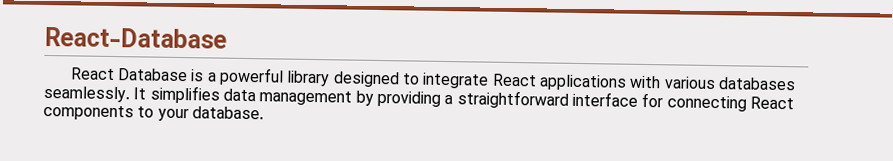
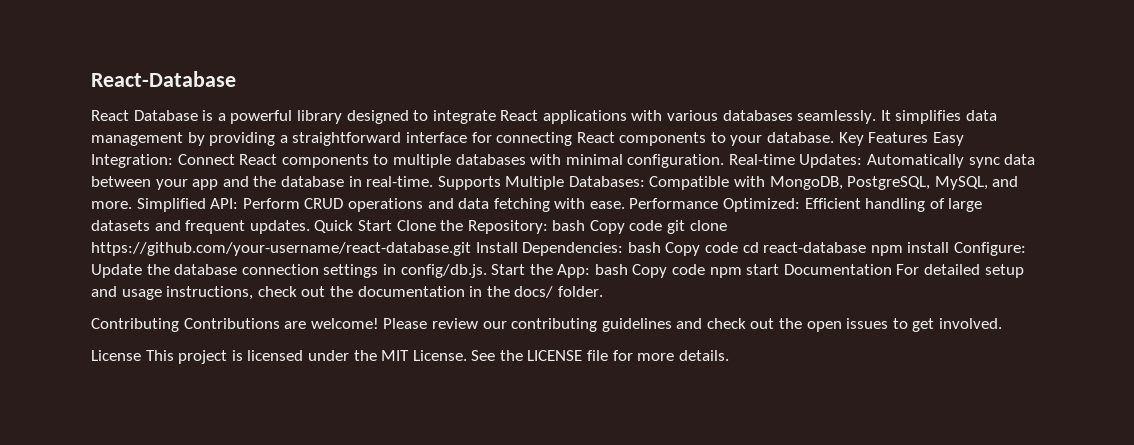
(264, 113) none -> [838,132,964,146] [91,154,1036,168] [91,176,1019,190] [91,198,983,212] [91,220,727,234] [91,242,1026,256] [91,264,1024,278] [91,286,603,300] [91,318,1003,332] [91,350,729,364] Key Features Easy Integration: Connect React components to multiple databases with minimal configuration. Real-time Updates: Automatically sync data between your app and the database in real-time. Supports Multiple Databases: Compatible with MongoDB, PostgreSQL, MySQL, and more. Simplified API: Perform CRUD operations and data fetching with ease. Performance Optimized: Efficient handling of large datasets and frequent updates. Quick Start Clone the Repository: bash Copy code git clone https://github.com/your-username/react-database.git Install Dependencies: bash Copy code cd react-database npm install Configure: Update the database connection settings in config/db.js. Start the App: bash Copy code npm start Documentation For detailed setup and usage instructions, check out the documentation in the docs/ folder. // Contributing Contributions are welcome! Please review our contributing guidelines and check out the open issues to get involved. // License This project is licensed under the MIT License. See the LICENSE file for more details.

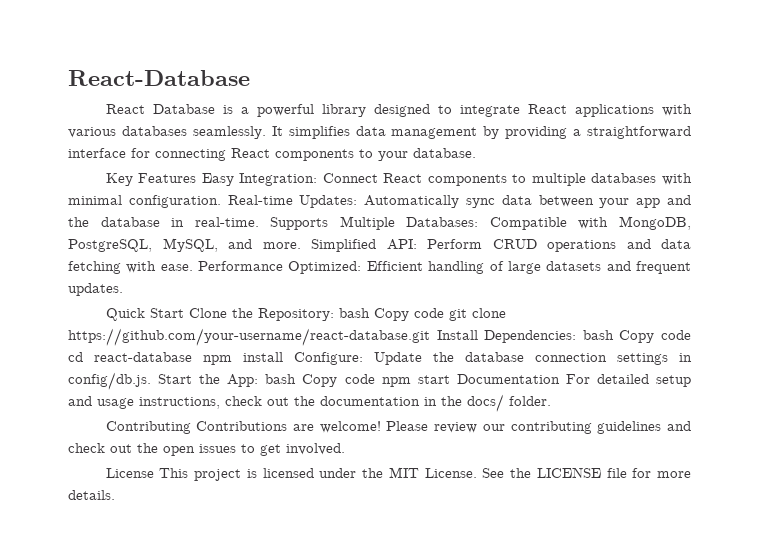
(835, 137) none -> (476, 153) //
(310, 227) none -> (123, 289) //

